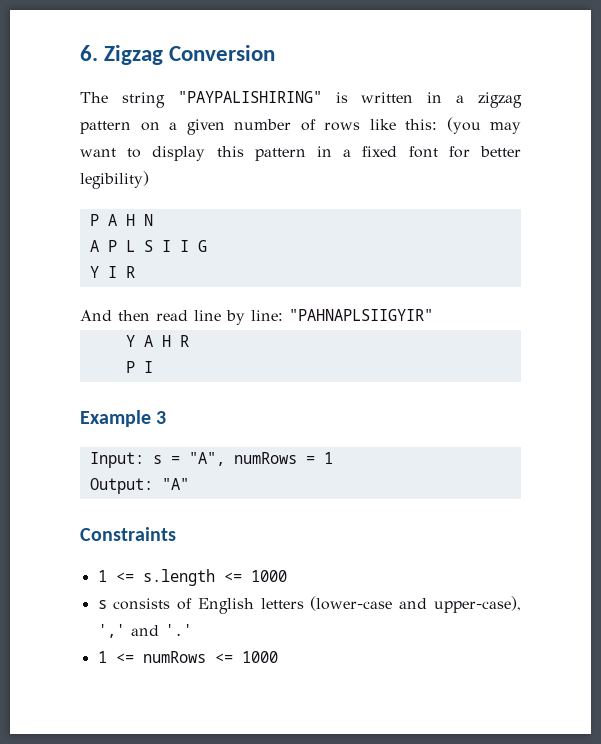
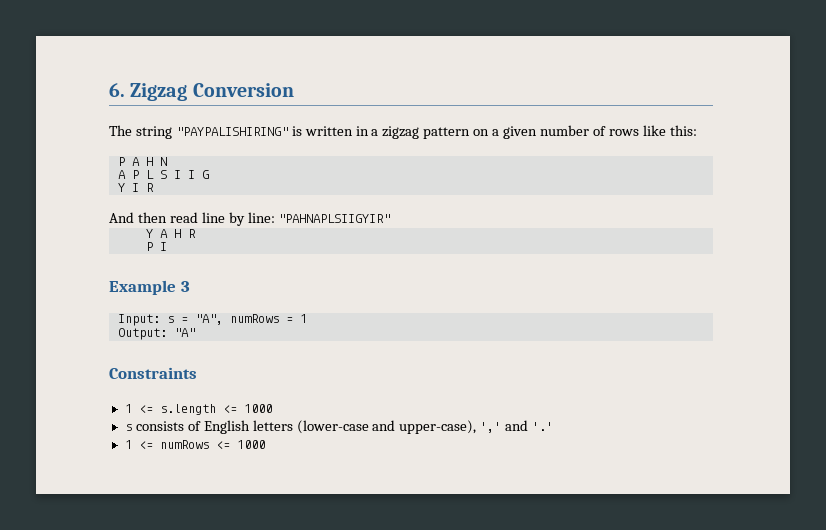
[446,117,521,134] [80,146,521,161] [80,171,149,189] (you may want to display this pattern in a fixed font for better legibility) -> (697, 130) none

